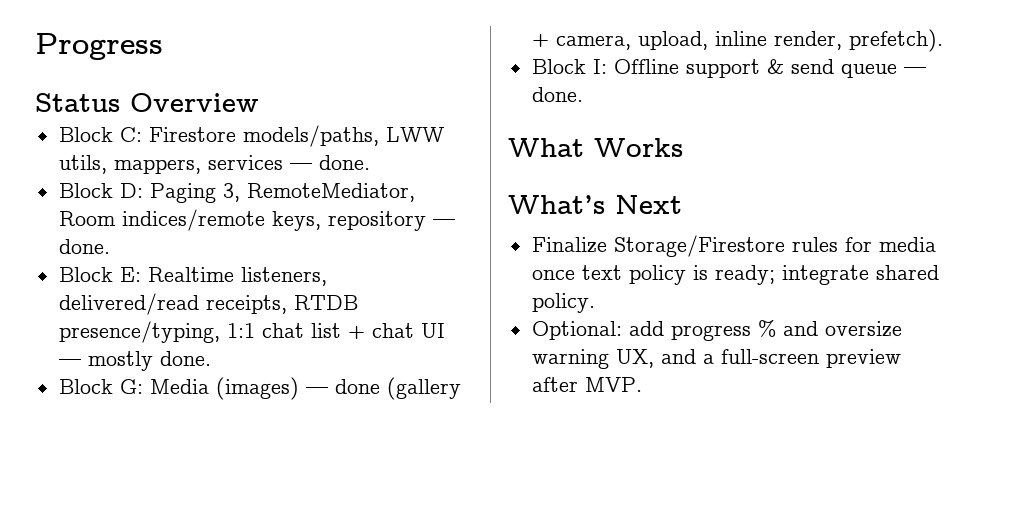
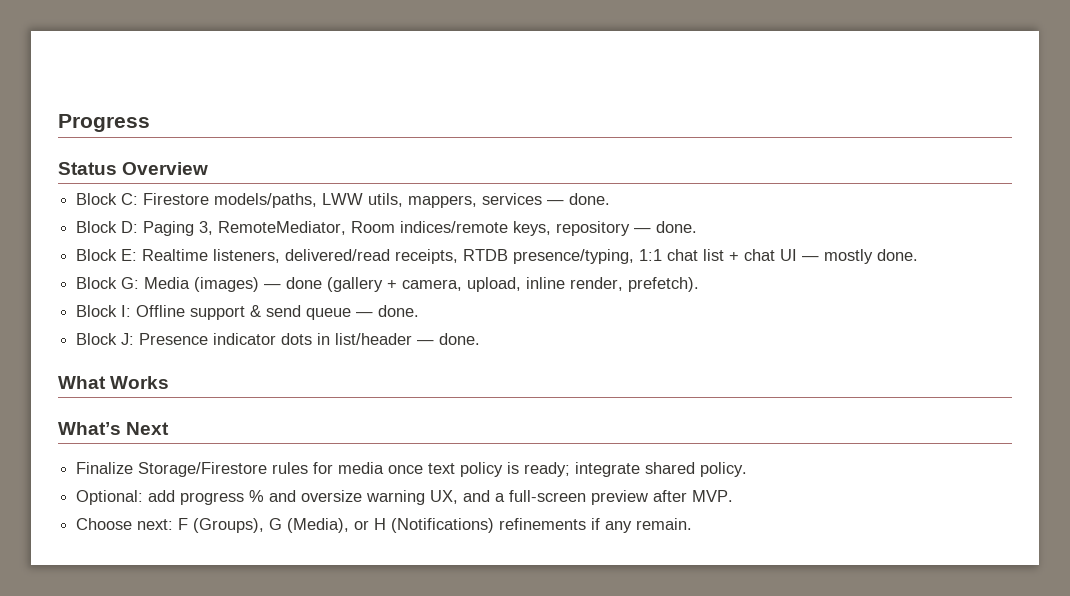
(583, 94) none -> [76,333,481,345] // Block J: Presence indicator dots in list/header — done.
(642, 384) none -> [76,518,693,533] // Choose next: F (Groups), G (Media), or H (Notifications) refinements if any remain.

